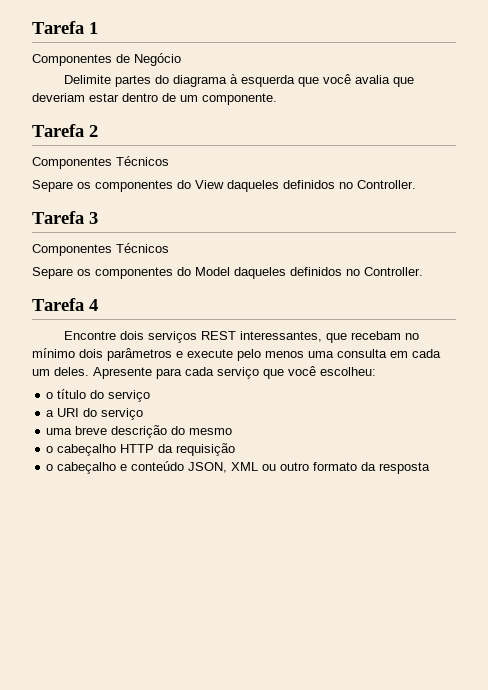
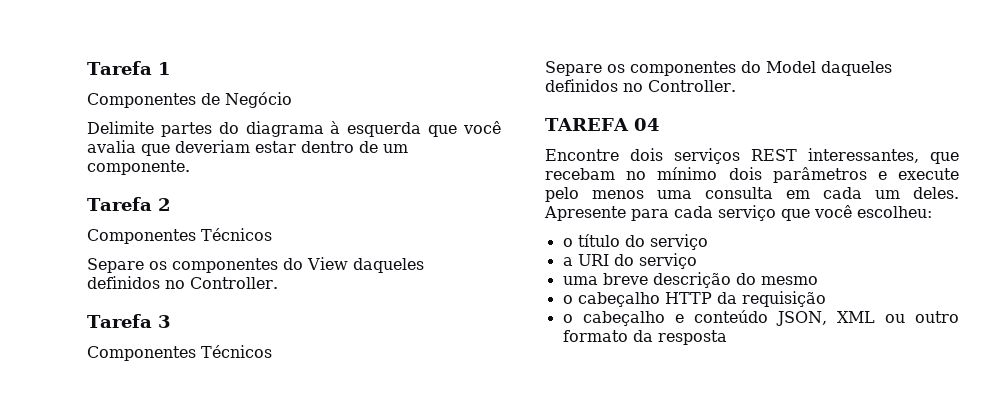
[32,298,98,311] Tarefa 4 -> [545,118,660,131] TAREFA 04

